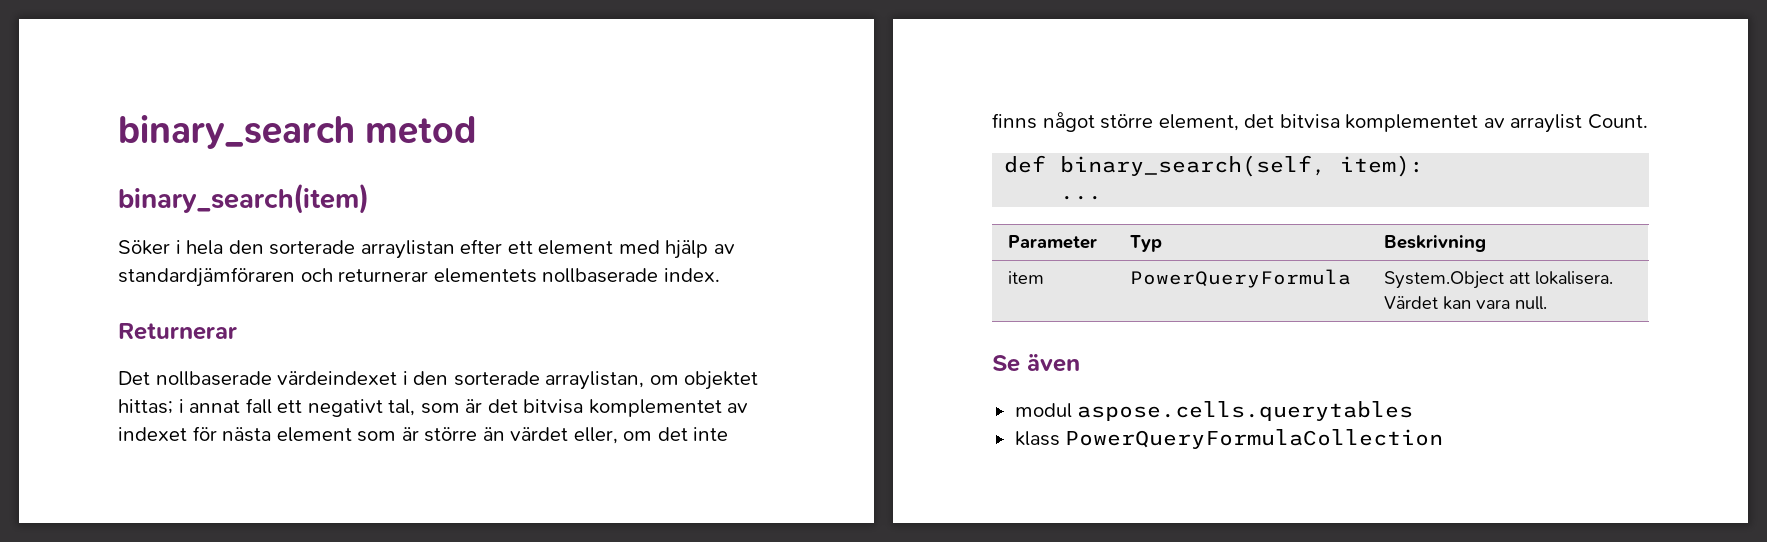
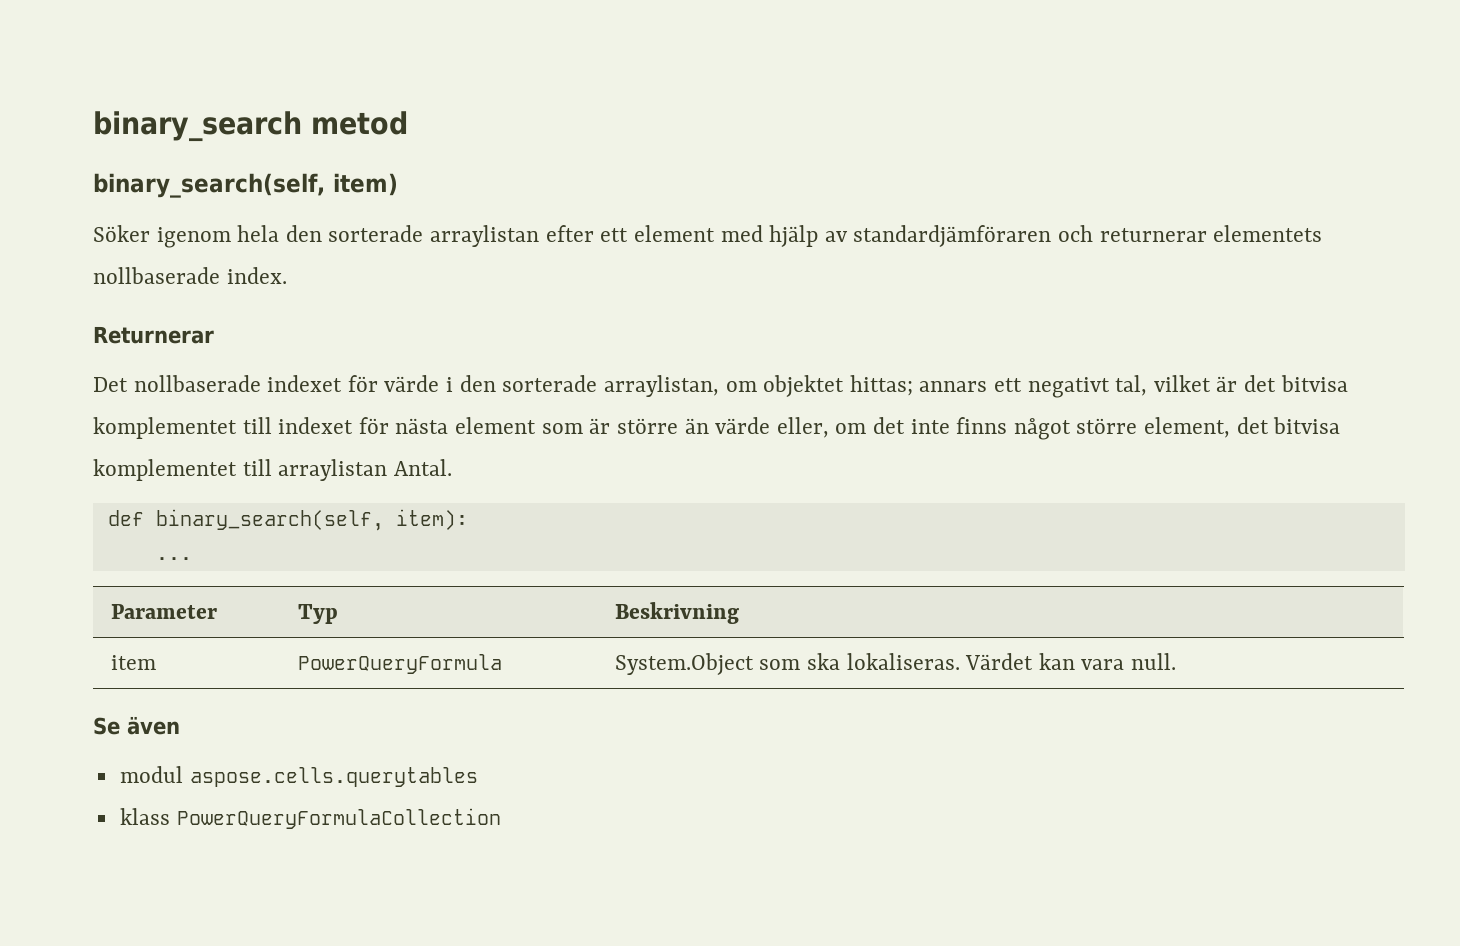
[118,183,369,214] binary_search(item) -> [93,173,398,198] binary_search(self, item)
[175,240,181,254] i -> [156,227,231,248] igenom
[277,371,398,385] värdeindexet -> [267,375,440,392] indexet för värde
[178,398,272,414] i annat fall -> [919,381,988,392] annars
[420,403,460,414] som -> [1153,375,1211,392] vilket
[727,403,749,413] av -> [242,417,272,434] till
[510,427,569,441] värdet -> [715,417,771,434] värde
[1483,114,1648,133] av arraylist Count. -> [242,459,452,481] till arraylistan Antal.
[1509,271,1614,285] att lokalisera. -> [759,653,960,670] som ska lokaliseras.

